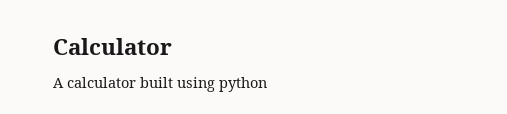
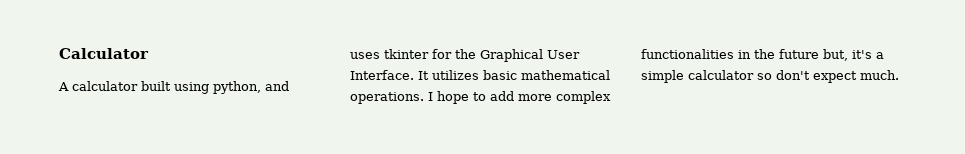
[219,77,267,92] python -> [213,81,289,94] [350,49,580,62] [350,70,610,80] [350,91,611,104] [641,49,884,61] [641,70,899,83] python, and uses tkinter for the Graphical User Interface. It utilizes basic mathematical operations. I hope to add more complex functionalities in the future but, it's a simple calculator so don't expect much.

